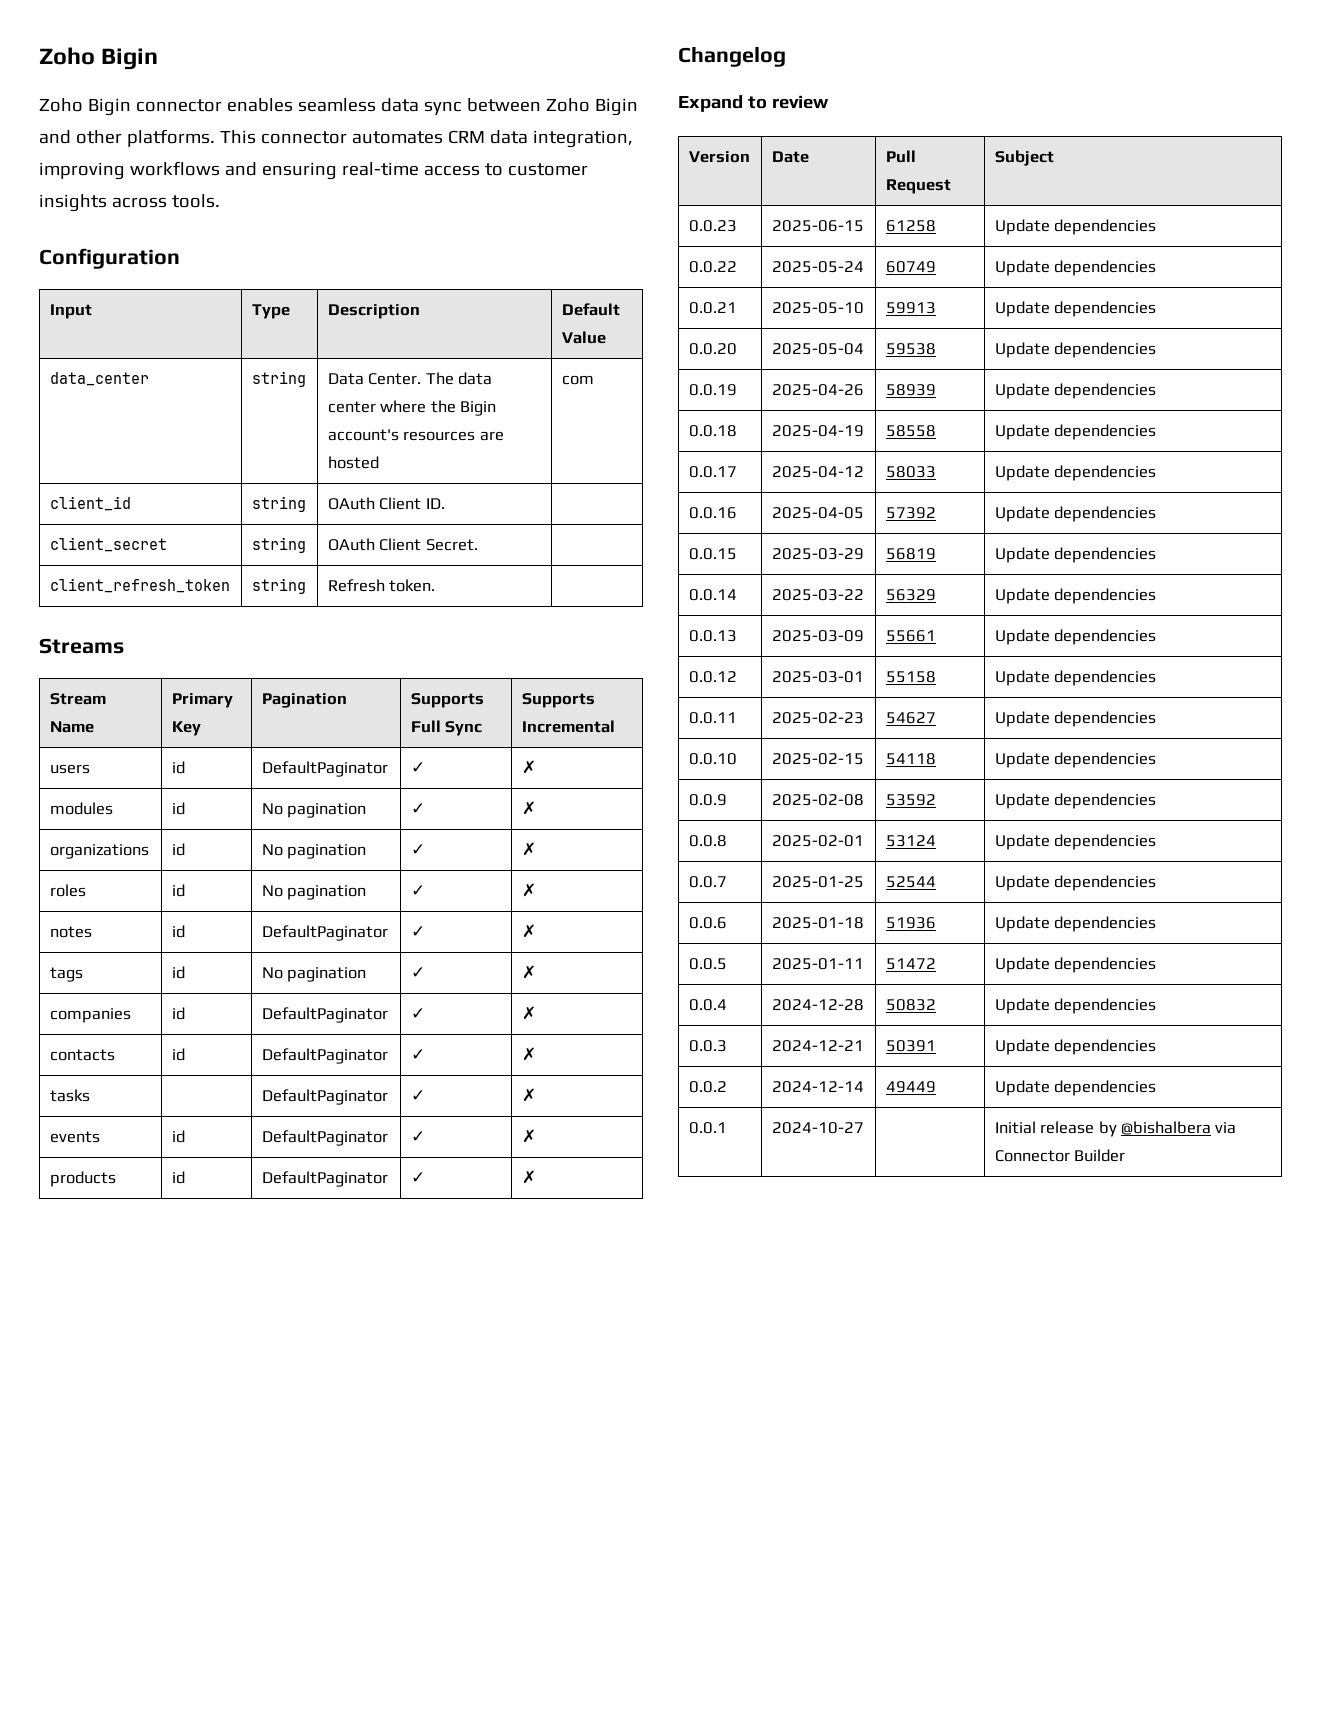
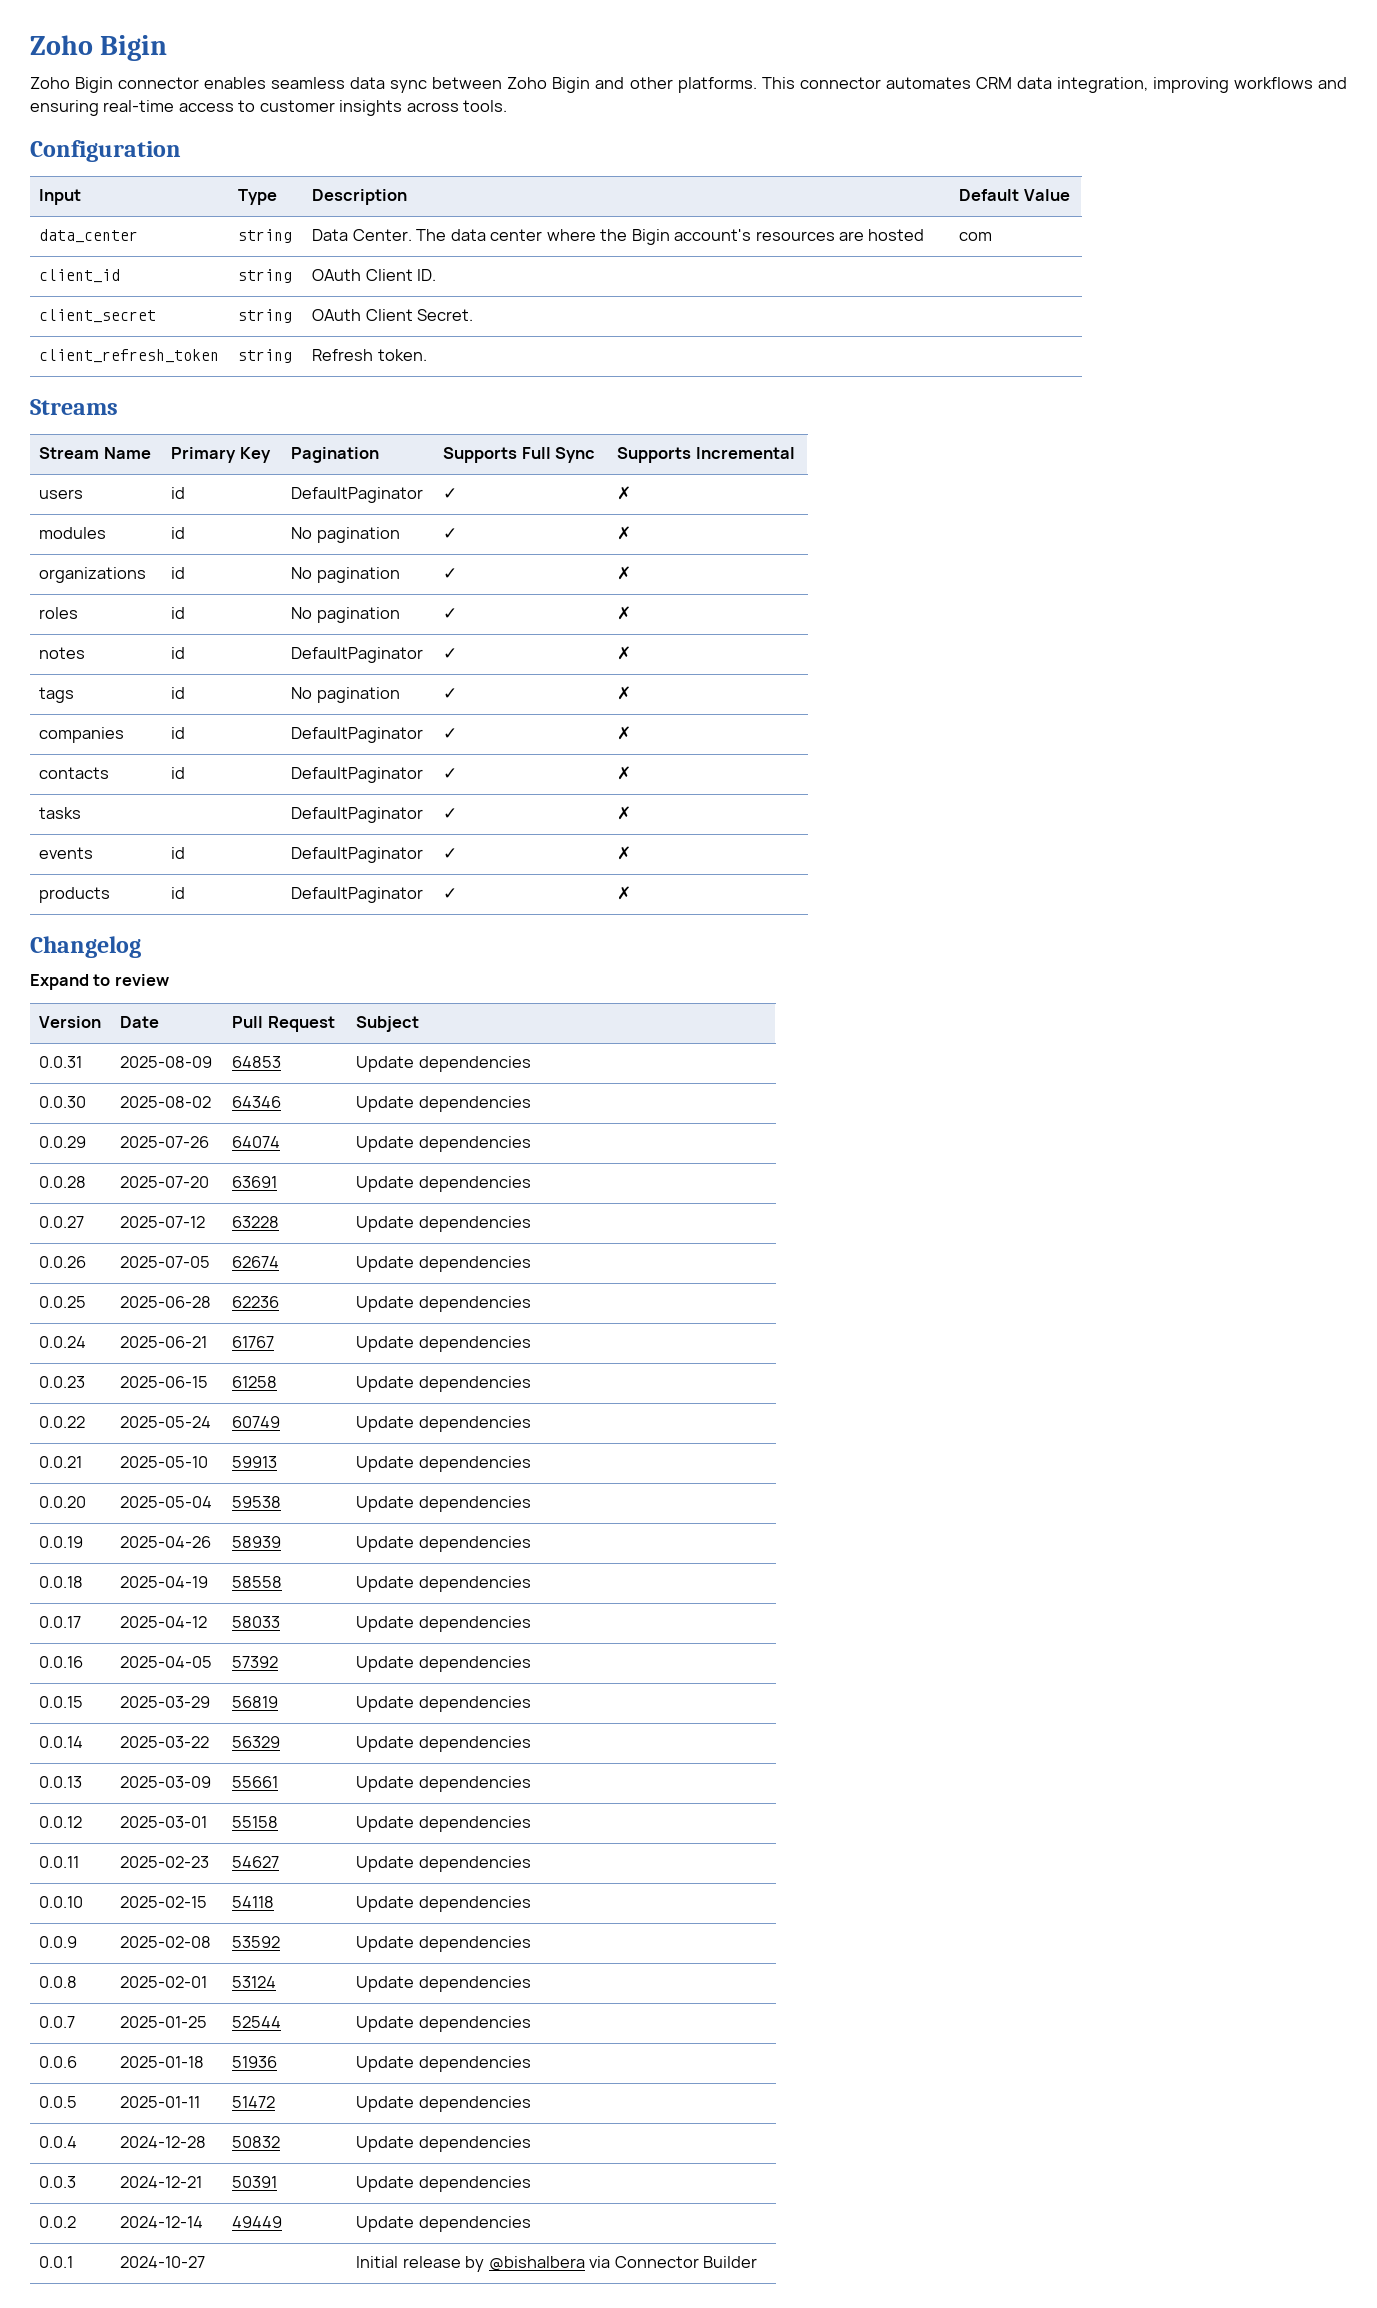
(1054, 158) none -> [39,1056,83,1068] [120,1056,213,1068] [232,1056,282,1068] [356,1056,531,1072] [39,1096,87,1108] [120,1096,212,1108] [232,1096,282,1108] [356,1096,531,1112] [39,1136,87,1148] [120,1136,210,1148] [232,1136,281,1148] [356,1136,531,1152] [39,1176,87,1188] [120,1176,210,1188] [232,1176,278,1188] [356,1176,531,1192] [39,1216,85,1228] [120,1216,206,1228] [232,1216,280,1228] [356,1216,531,1232] [39,1256,87,1268] [120,1256,211,1268] [232,1256,280,1268] [356,1256,531,1272] [39,1296,87,1308] [120,1296,212,1308] [232,1296,280,1308] [356,1296,531,1312] [39,1336,87,1348] [120,1336,208,1348] [232,1336,275,1348] [356,1336,531,1352] // 0.0.31 | 2025-08-09 | 64853 | Update dependencies // 0.0.30 | 2025-08-02 | 64346 | Update dependencies // 0.0.29 | 2025-07-26 | 64074 | Update dependencies // 0.0.28 | 2025-07-20 | 63691 | Update dependencies // 0.0.27 | 2025-07-12 | 63228 | Update dependencies // 0.0.26 | 2025-07-05 | 62674 | Update dependencies // 0.0.25 | 2025-06-28 | 62236 | Update dependencies // 0.0.24 | 2025-06-21 | 61767 | Update dependencies

